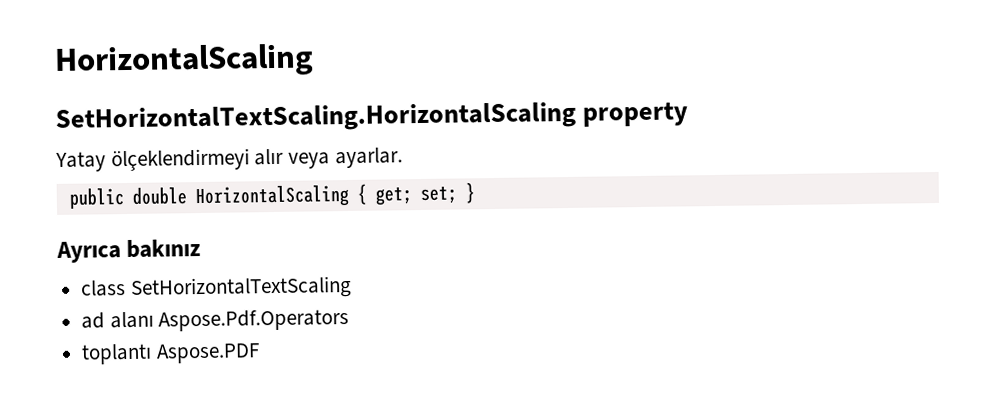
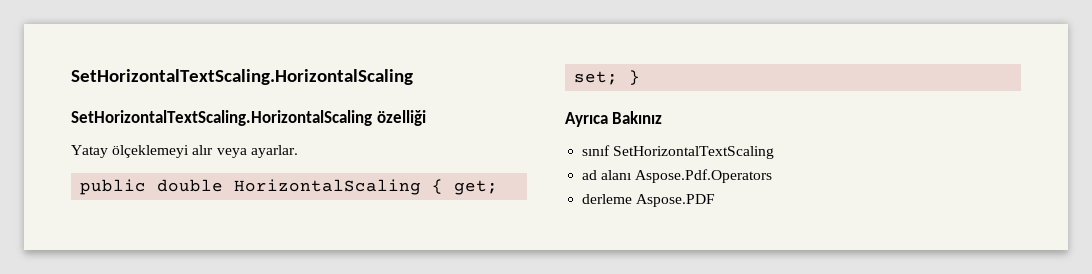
[54,43,314,78] [55,101,689,134] HorizontalScaling // SetHorizontalTextScaling.HorizontalScaling property -> [71,69,413,85] [71,110,426,126] SetHorizontalTextScaling.HorizontalScaling // SetHorizontalTextScaling.HorizontalScaling özelliği
[110,148,250,172] ölçeklendirmeyi -> [112,145,190,158] ölçeklemeyi
[126,238,202,259] [80,280,127,297] bakınız // class -> [612,111,663,124] [582,145,611,156] Bakınız // sınıf
[81,343,153,365] toplantı -> [582,194,633,204] derleme

